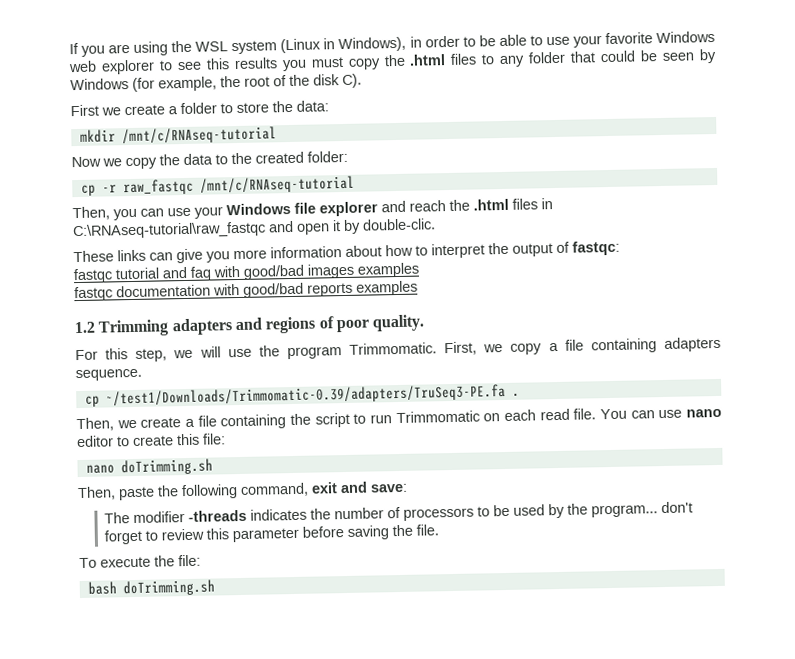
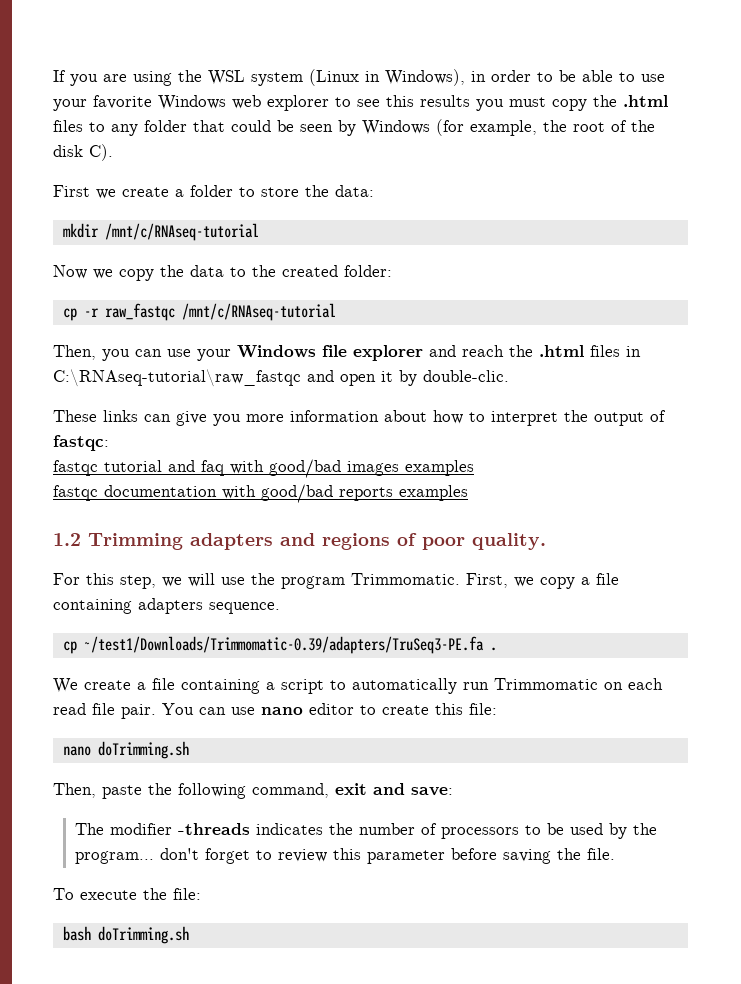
[76,417,137,432] Then, we -> [53,678,78,693] We
[290,413,311,426] the -> [266,682,275,690] a
(367, 418) none -> [352,678,457,694] automatically
[573,408,597,420] file. -> [92,703,156,719] file pair.

